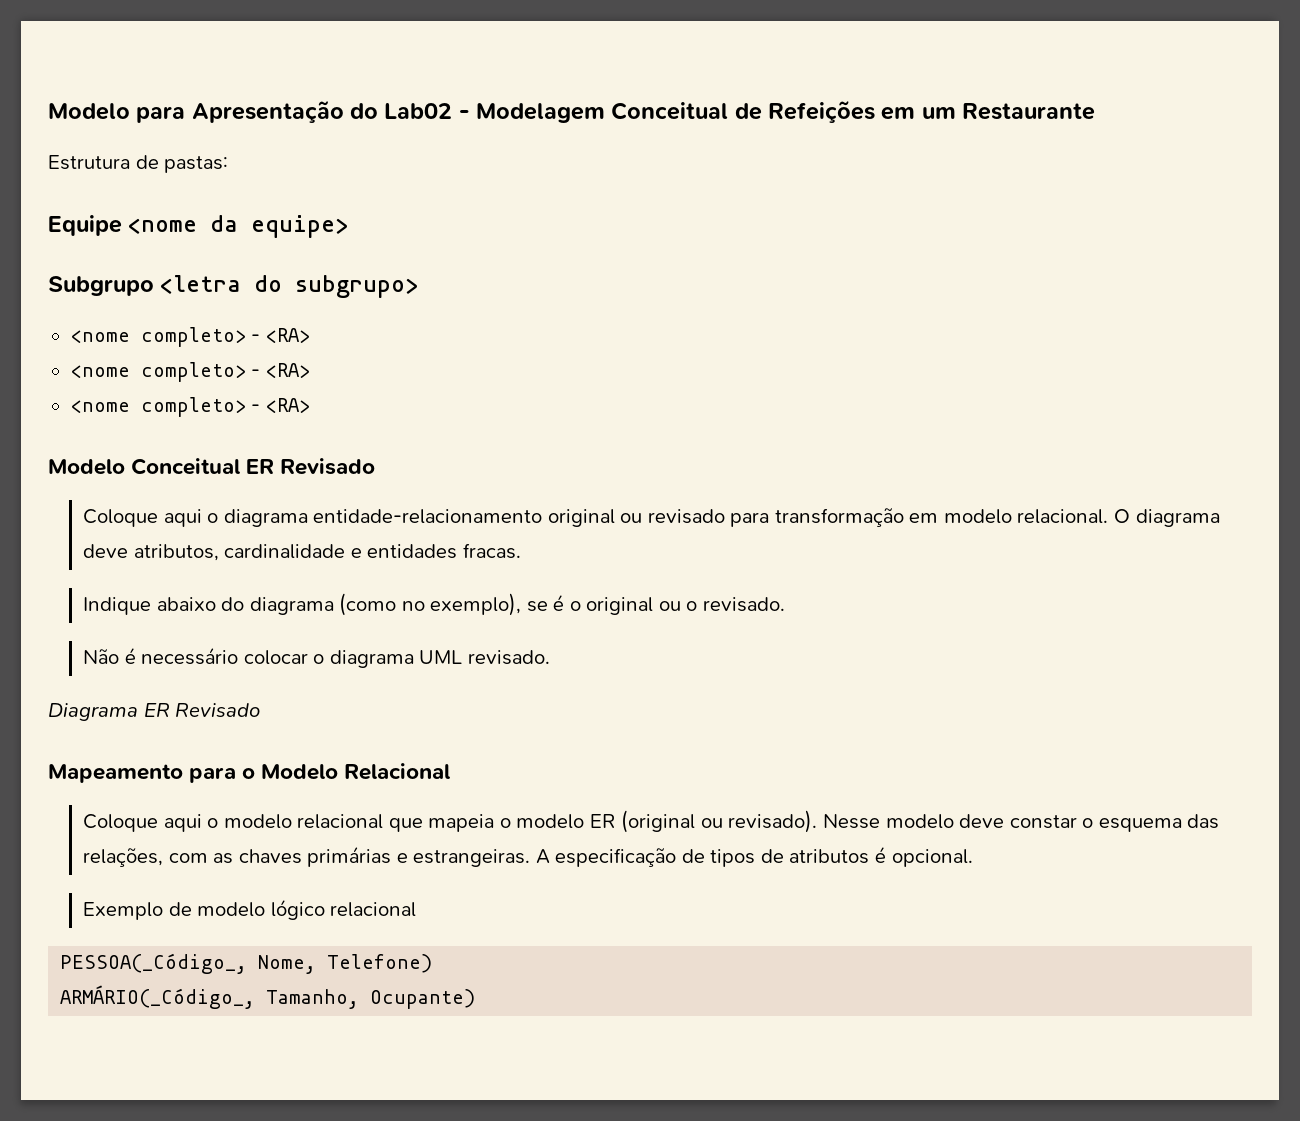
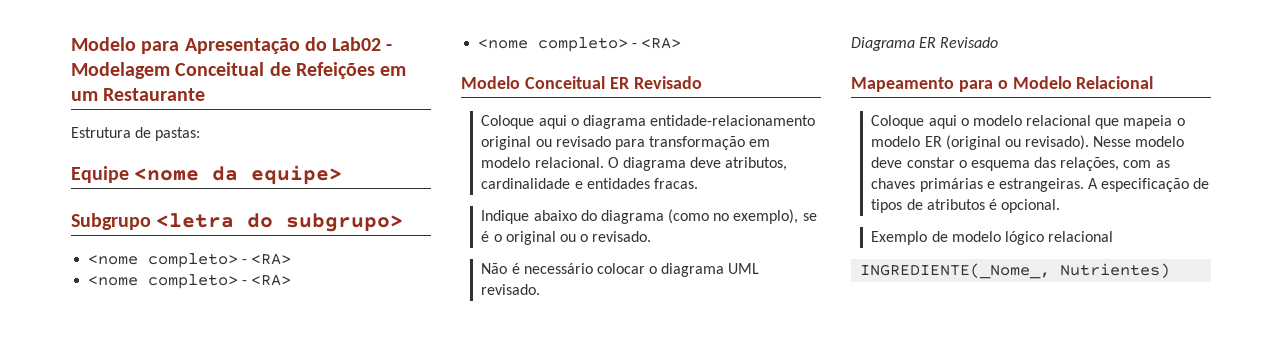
[60,953,433,974] [60,985,476,1009] PESSOA(_Código_, Nome, Telefone) // ARMÁRIO(_Código_, Tamanho, Ocupante) -> [860,263,1171,279] INGREDIENTE(_Nome_, Nutrientes)

